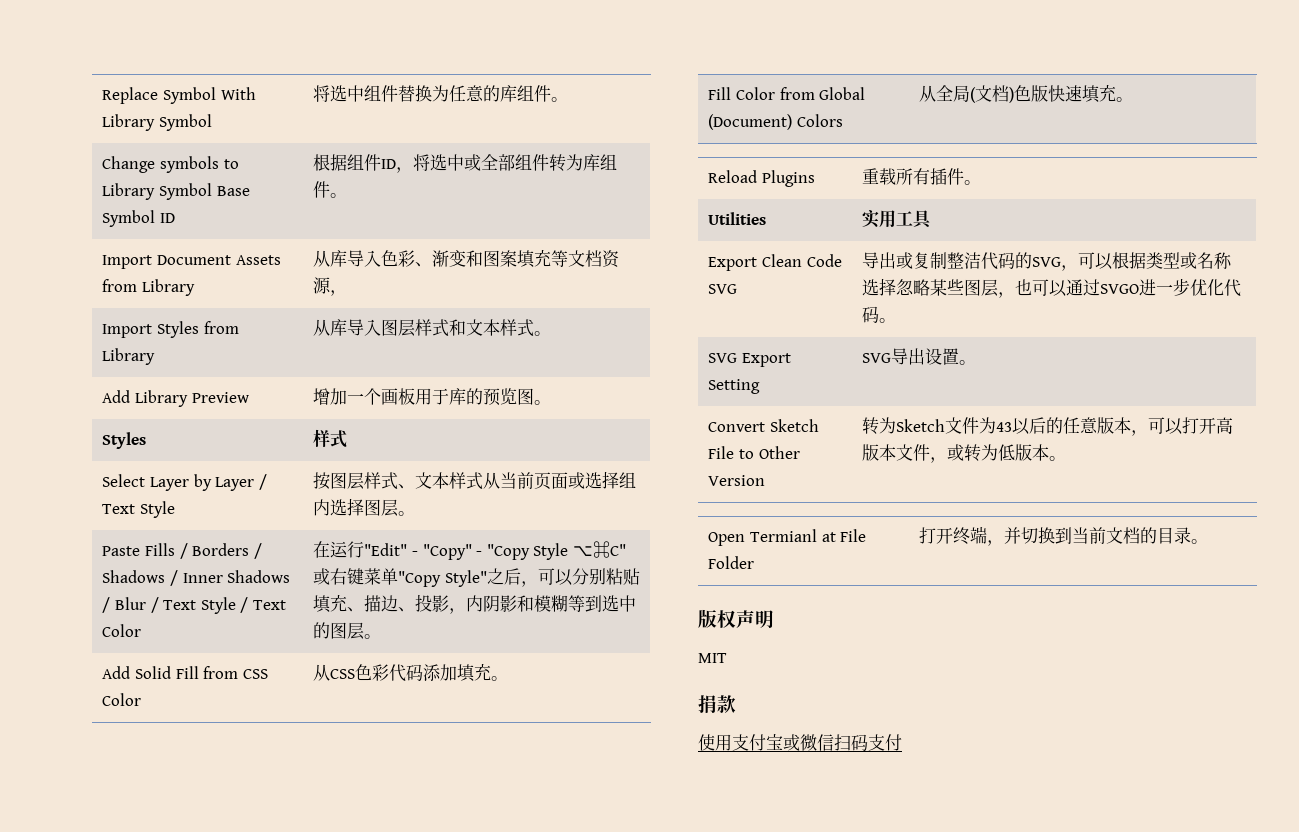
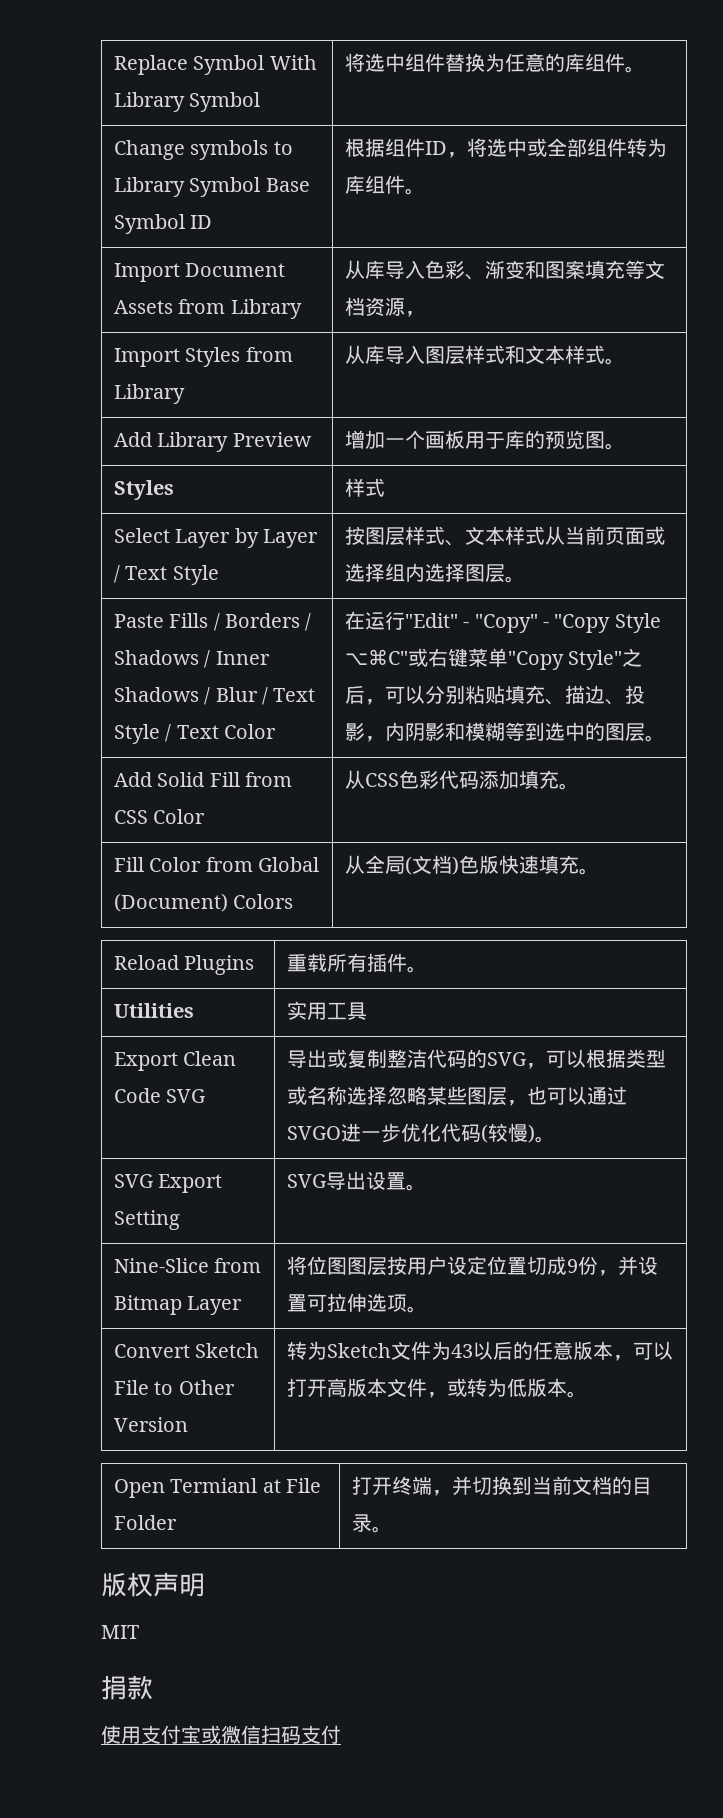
(880, 314) none -> [480,1123,535,1143] (较慢)
(977, 362) none -> [113,1258,262,1273] [113,1295,243,1315] [286,1256,658,1276] [286,1293,427,1313] // Nine-Slice from Bitmap Layer | 将位图图层按用户设定位置切成9份，并设置可拉伸选项。

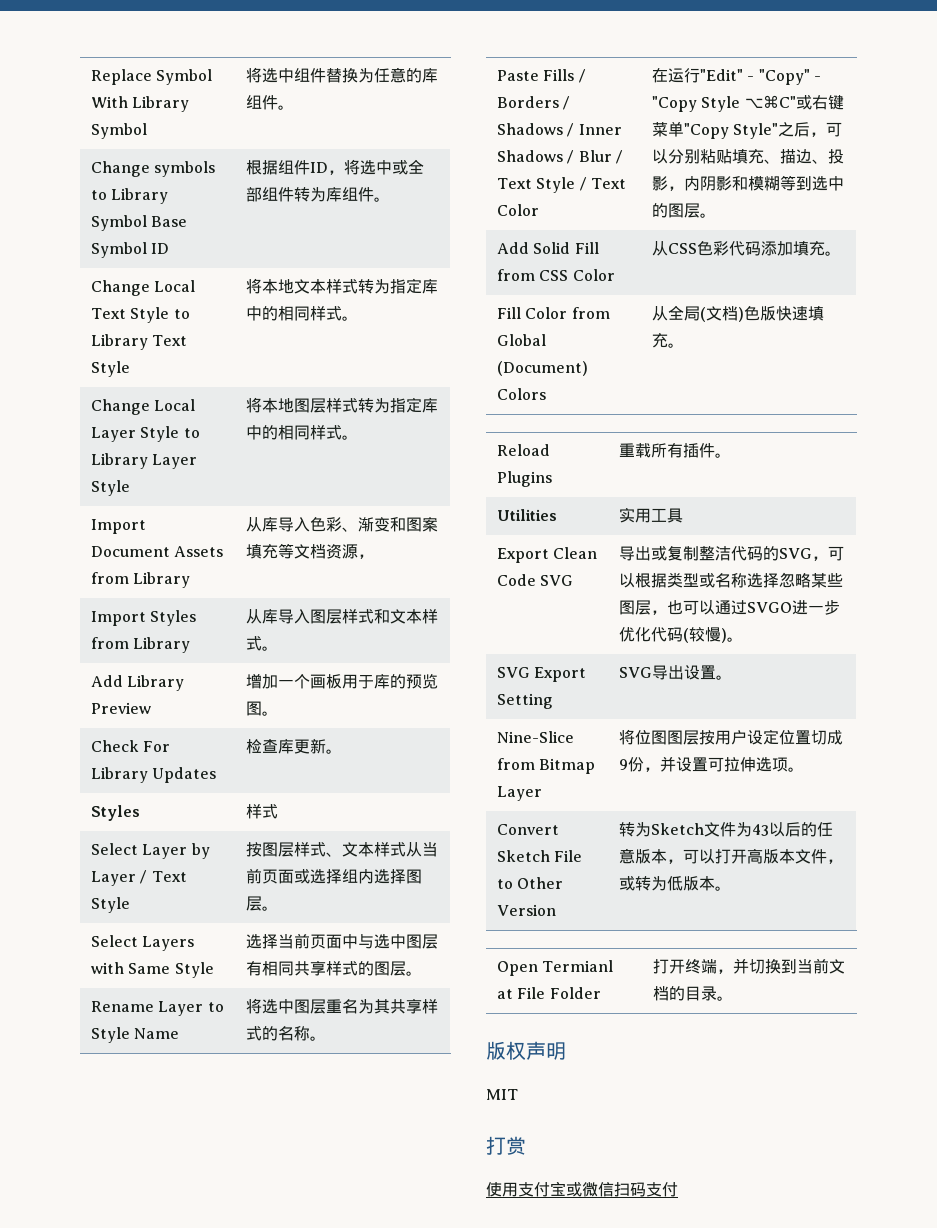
(425, 191) none -> [91,280,196,296] [91,307,190,323] [91,334,188,350] [91,361,131,377] [246,278,439,294] [246,306,359,321] [91,399,196,415] [91,426,200,442] [91,453,198,469] [91,480,131,496] [246,397,439,413] [246,425,359,440] // Change Local Text Style to Library Text Style | 将本地文本样式转为指定库中的相同样式。 // Change Local Layer Style to Library Layer Style | 将本地图层样式转为指定库中的相同样式。
(625, 446) none -> [91,740,171,752] [91,767,217,783] [246,738,343,754] // Check For Library Updates | 检查库更新。
(525, 579) none -> [91,935,195,951] [91,962,214,978] [246,933,439,949] [246,961,423,976] [91,1001,224,1016] [91,1027,180,1043] [246,998,439,1014] [246,1026,327,1041] // Select Layers with Same Style | 选择当前页面中与选中图层有相同共享样式的图层。 // Rename Layer to Style Name | 将选中图层重名为其共享样式的名称。
[101,1675,153,1700] 捐款 -> [486,1136,526,1155] 打赏

